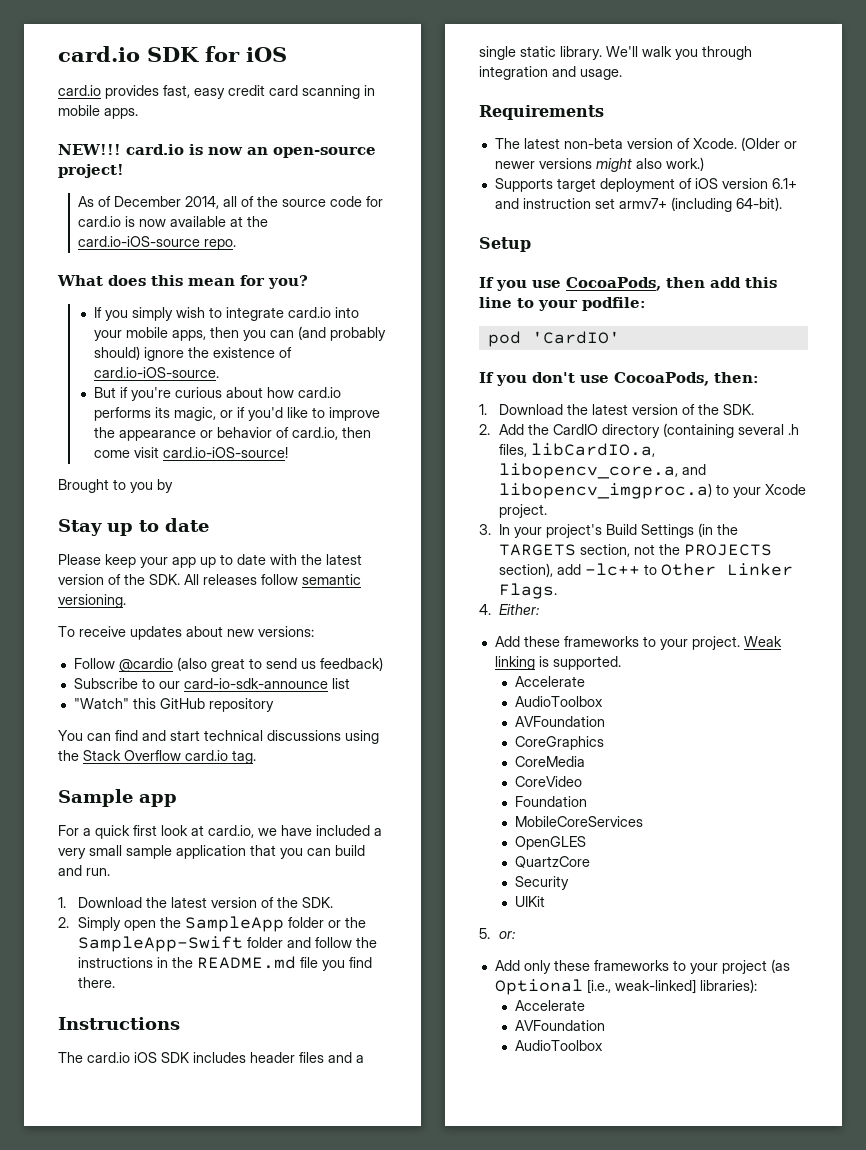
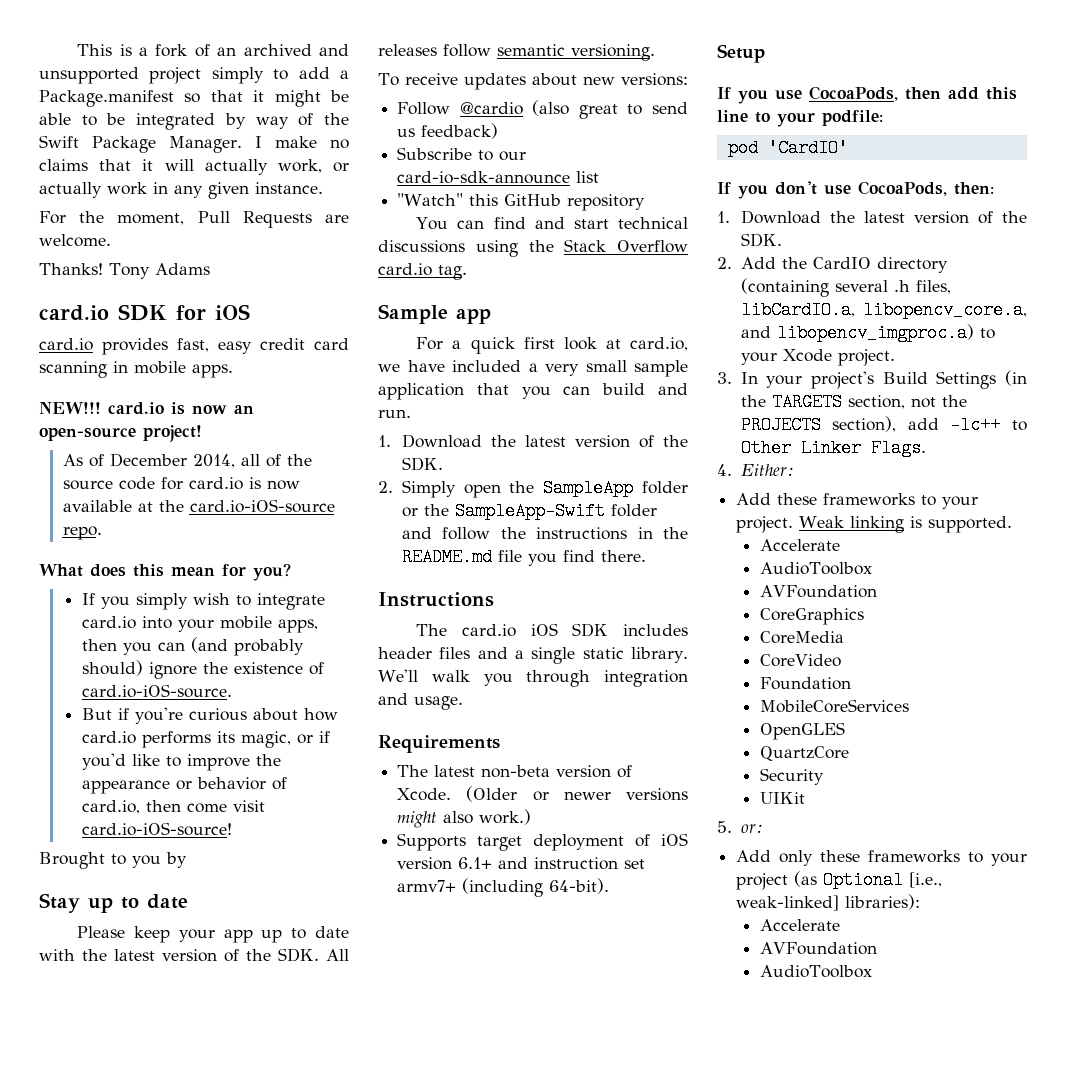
(58, 54) none -> [77,44,350,57] [39,67,349,84] [39,90,349,107] [39,113,349,130] [39,135,350,153] [39,159,349,175] [39,182,323,199] [39,211,349,228] [39,234,111,247] [39,263,210,279] This is a fork of an archived and unsupported project simply to add a Package.manifest so that it might be able to be integrated by way of the Swift Package Manager. I make no claims that it will actually work, or actually work in any given instance. // For the moment, Pull Requests are welcome. // Thanks! Tony Adams //

